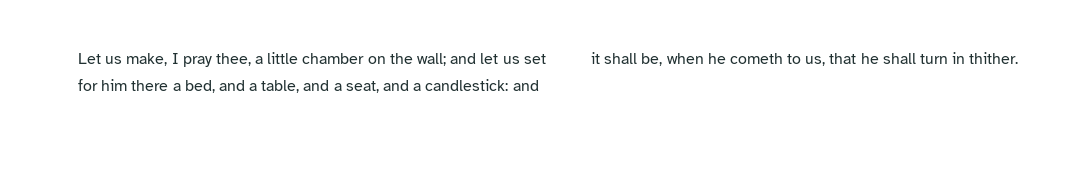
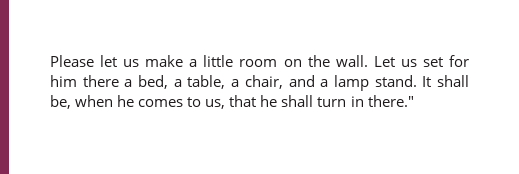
[78,53,251,67] Let us make, I pray thee, -> [50,55,184,67] Please let us make
[302,53,365,64] chamber -> [239,59,278,67] room
[417,53,499,66] wall; and let -> [335,55,395,67] wall. Let
[218,79,539,93] [591,52,600,64] and a table, and a seat, and a candlestick: and it -> [173,75,432,91] a table, a chair, and a lamp stand. It
[729,53,783,64] cometh -> [138,99,184,107] comes
[969,52,1019,64] thither. -> [367,95,414,107] there."

